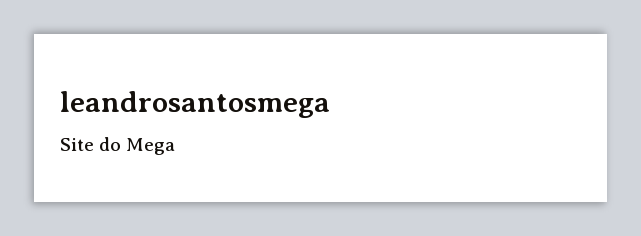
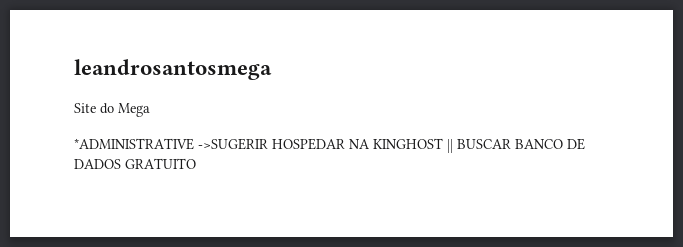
(176, 146) none -> [74,138,585,153] [74,158,196,169] // *ADMINISTRATIVE ->SUGERIR HOSPEDAR NA KINGHOST || BUSCAR BANCO DE DADOS GRATUITO

